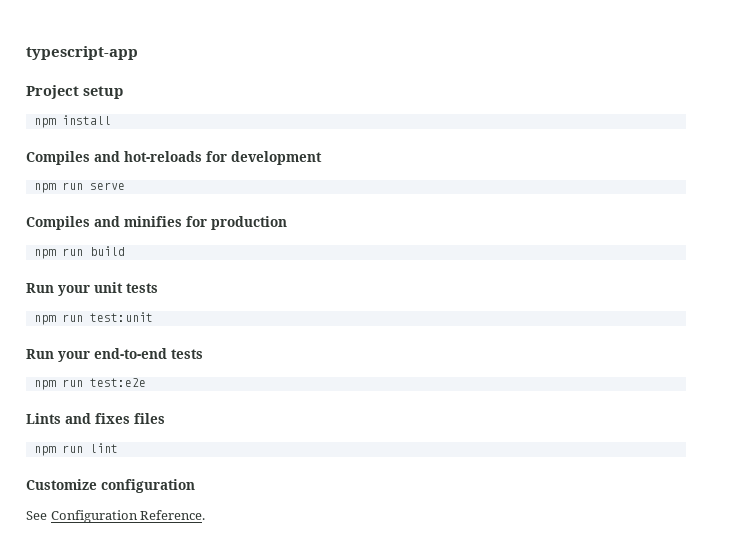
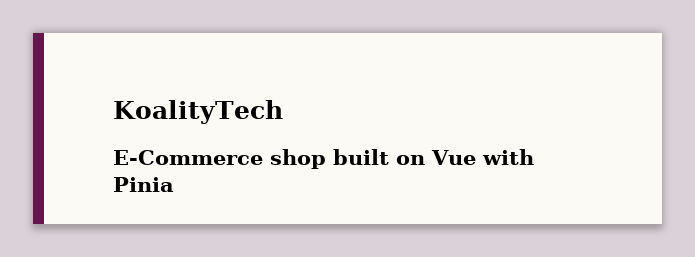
[26,46,138,60] [26,85,123,99] [33,115,111,128] [26,151,322,165] [33,182,125,193] [26,216,287,230] [33,246,125,259] [26,282,158,296] [33,312,153,325] [26,348,203,362] [33,378,146,390] [26,413,165,424] [33,443,118,456] [26,479,195,493] [26,510,206,523] typescript-app // Project setup // npm install // Compiles and hot-reloads for development // npm run serve // Compiles and minifies for production // npm run build // Run your unit tests // npm run test:unit // Run your end-to-end tests // npm run test:e2e // Lints and fixes files // npm run lint // Customize configuration // See Configuration Reference. -> [113,100,283,124] [113,149,534,169] [113,177,174,192] KoalityTech // E-Commerce shop built on Vue with Pinia

